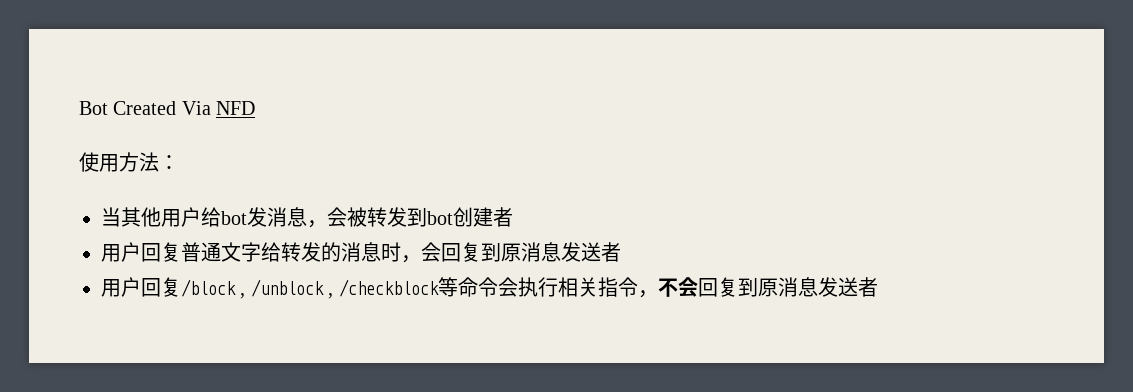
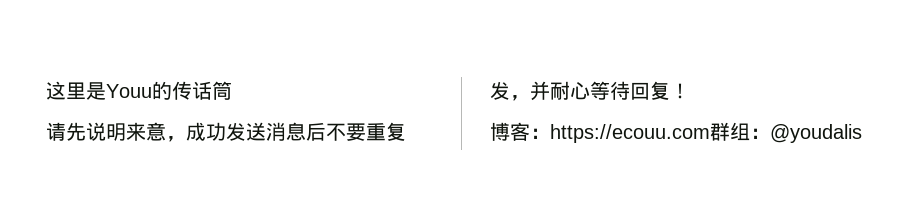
[79,101,256,115] [79,152,179,172] [101,207,513,228] [101,242,621,263] [101,277,878,299] Bot Created Via NFD // 使用方法： // 当其他用户给bot发消息，会被转发到bot创建者 // 用户回复普通文字给转发的消息时，会回复到原消息发送者 // 用户回复/block , /unblock , /checkblock等命令会执行相关指令，不会回复到原消息发送者 -> [46,81,232,100] [46,122,406,142] [490,81,690,101] [490,122,862,143] 这里是Youu的传话筒 // 请先说明来意，成功发送消息后不要重复发，并耐心等待回复！ // 博客：https://ecouu.com群组：@youdalis

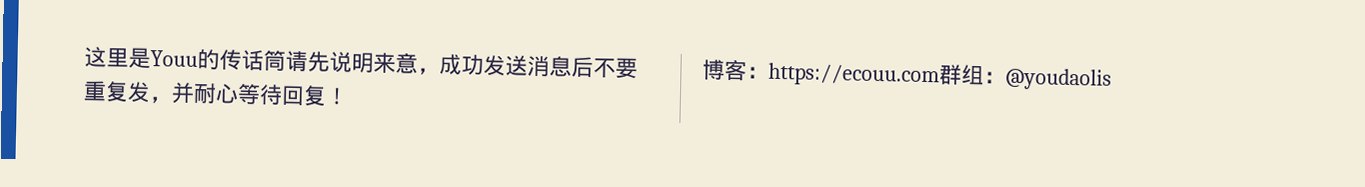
(232, 90) // -> (286, 61) none
[770,124,862,143] @youdalis -> [1005,67,1112,91] @youdaolis

